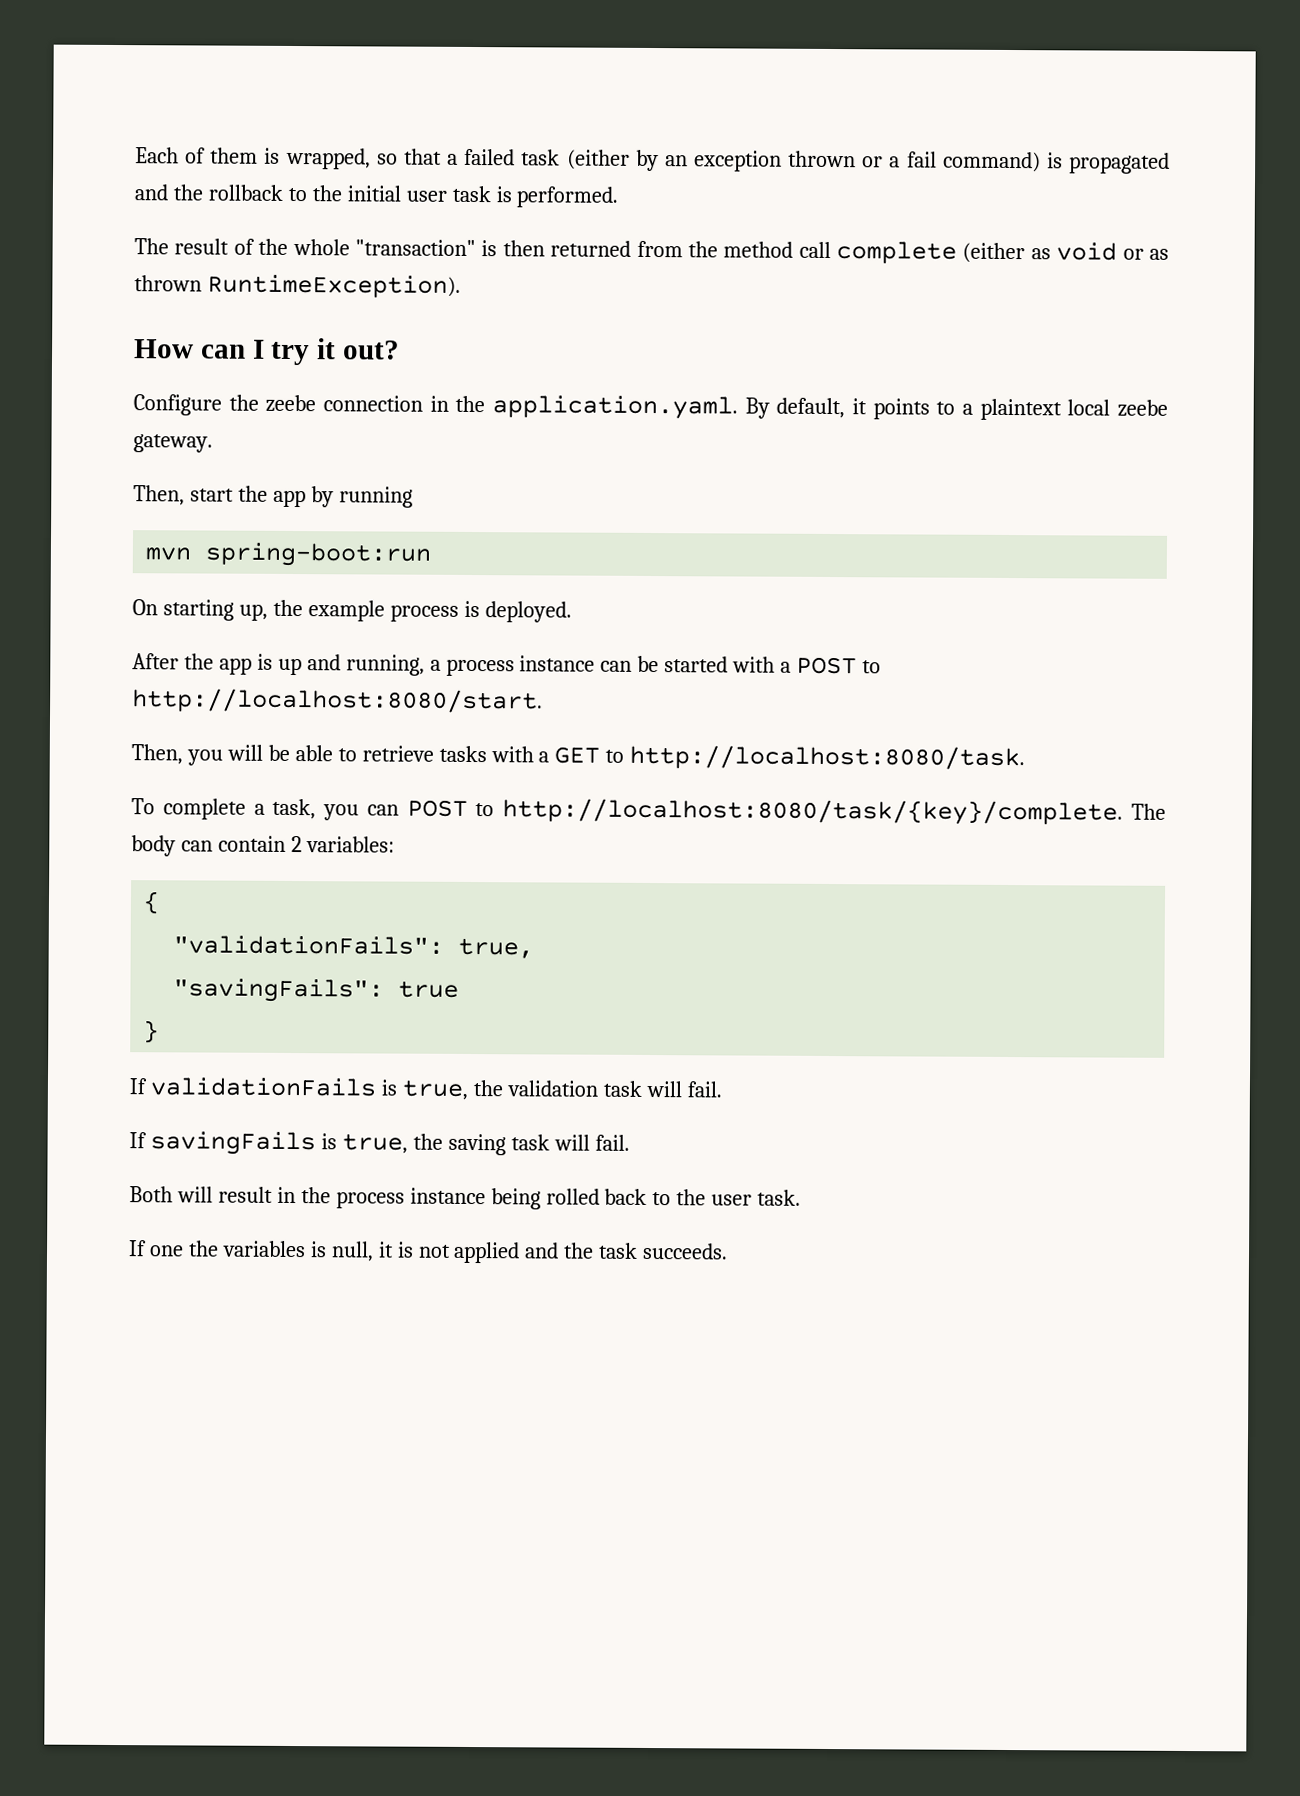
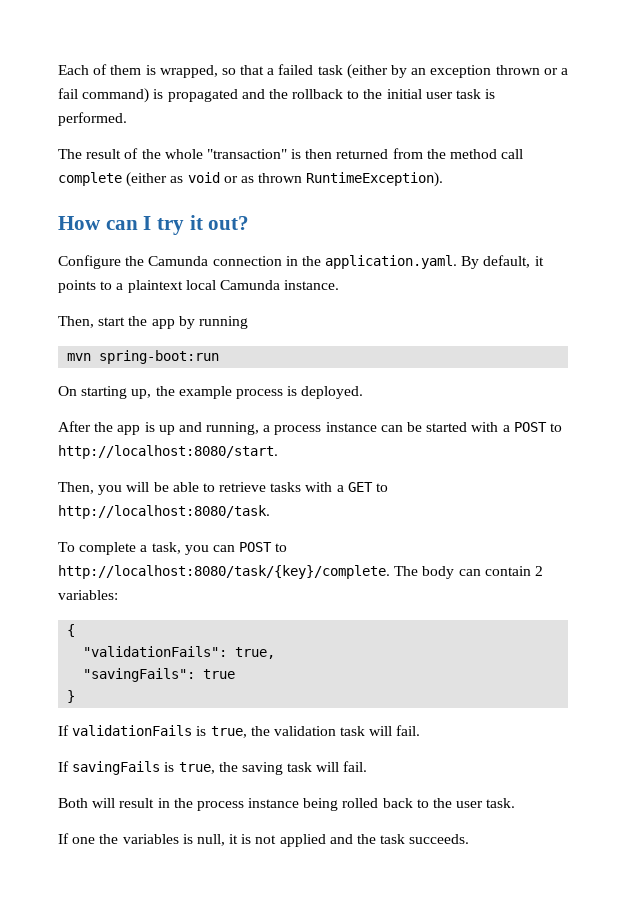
[265,394,317,413] zeebe -> [148,256,209,266] Camunda
[1116,399,1168,417] [133,434,213,453] zeebe gateway. -> [219,280,340,290] Camunda instance.

